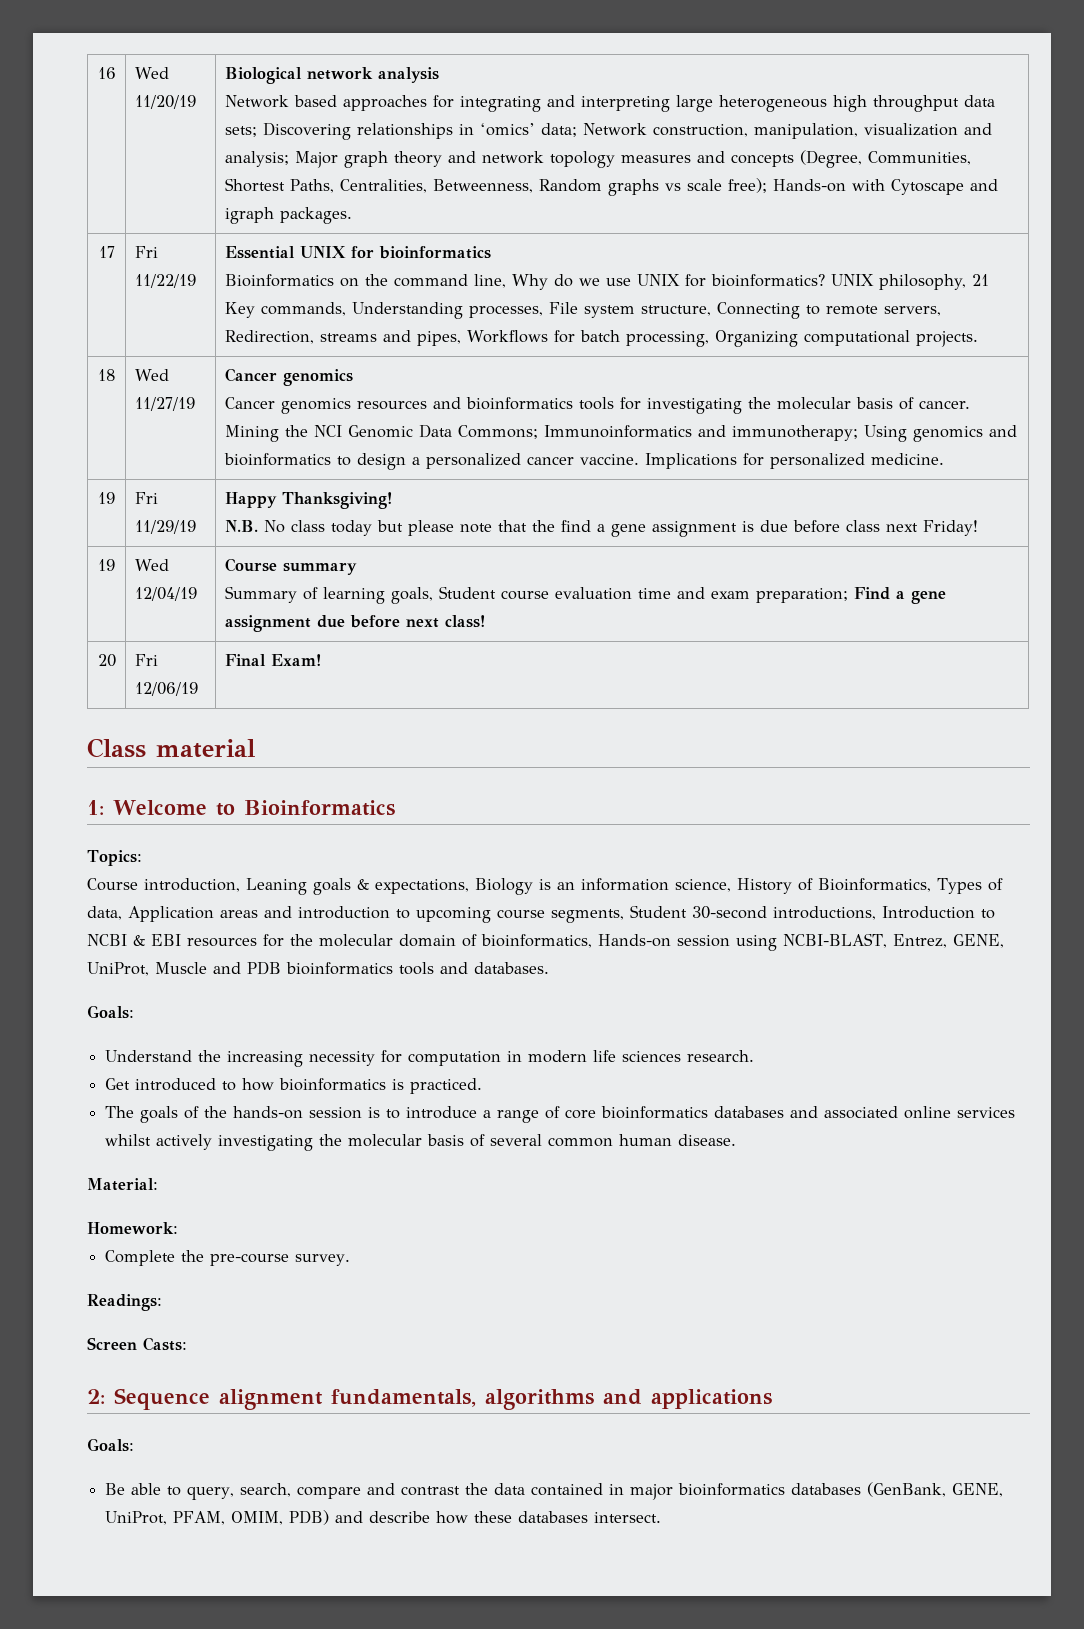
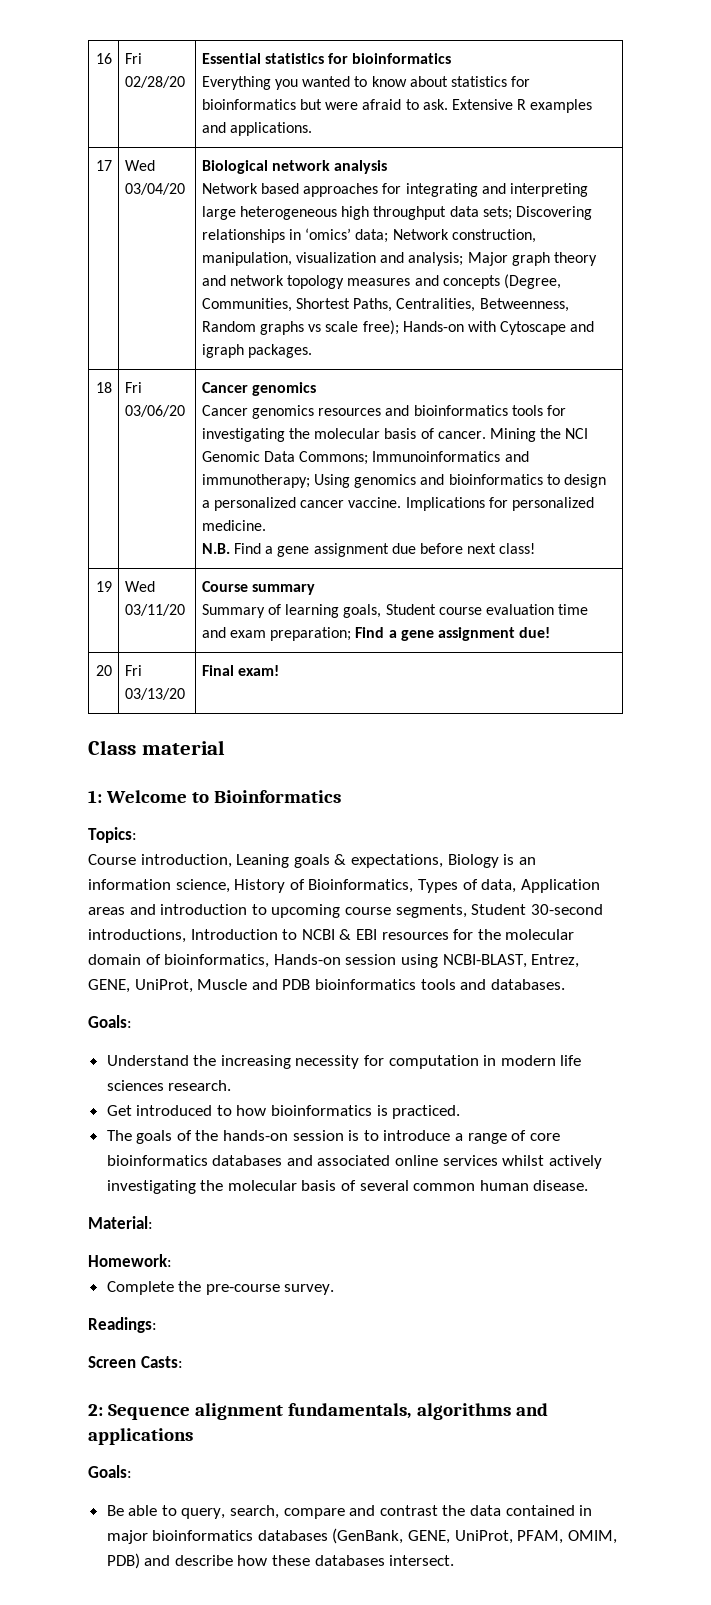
[134,67,170,79] [134,95,196,109] | Wed 11/20/19 -> [124,53,142,64] [124,76,185,88] [201,53,452,64] [201,76,531,90] [201,99,593,113] [201,122,313,136] [95,160,112,171] [124,160,155,171] [124,183,185,195] | Fri 02/28/20 | Essential statistics for bioinformatics // Everything you wanted to know about statistics for bioinformatics but were afraid to ask. Extensive R examples and applications. // 17 | Wed 03/04/20
[98,246,115,258] [134,246,158,258] [134,274,196,288] [224,246,491,259] [224,274,990,290] [224,302,941,319] [224,330,979,347] [98,369,115,381] [134,369,170,381] [134,397,195,411] 17 | Fri 11/22/19 | Essential UNIX for bioinformatics // Bioinformatics on the command line, Why do we use UNIX for bioinformatics? UNIX philosophy, 21 Key commands, Understanding processes, File system structure, Connecting to remote servers, Redirection, streams and pipes, Workflows for batch processing, Organizing computational projects. // 18 | Wed 11/27/19 -> [95,382,112,393] [124,382,142,393] [124,405,185,417] 18 | Fri 03/06/20
[98,492,115,504] [134,492,158,504] [134,520,196,534] [224,492,392,509] [224,520,978,537] // 19 | Fri 11/29/19 | Happy Thanksgiving! // N.B. No class today but please note that the find a gene assignment is due before class next Friday! -> [201,543,536,557] // N.B. Find a gene assignment due before next class!
[134,587,197,601] 12/04/19 -> [124,604,185,616] 03/11/20
[316,615,485,628] due before next class! -> [519,627,551,638] due!
[134,682,198,696] 12/06/19 -> [124,688,185,700] 03/13/20
[270,654,321,666] Exam! -> [238,665,280,676] exam!

